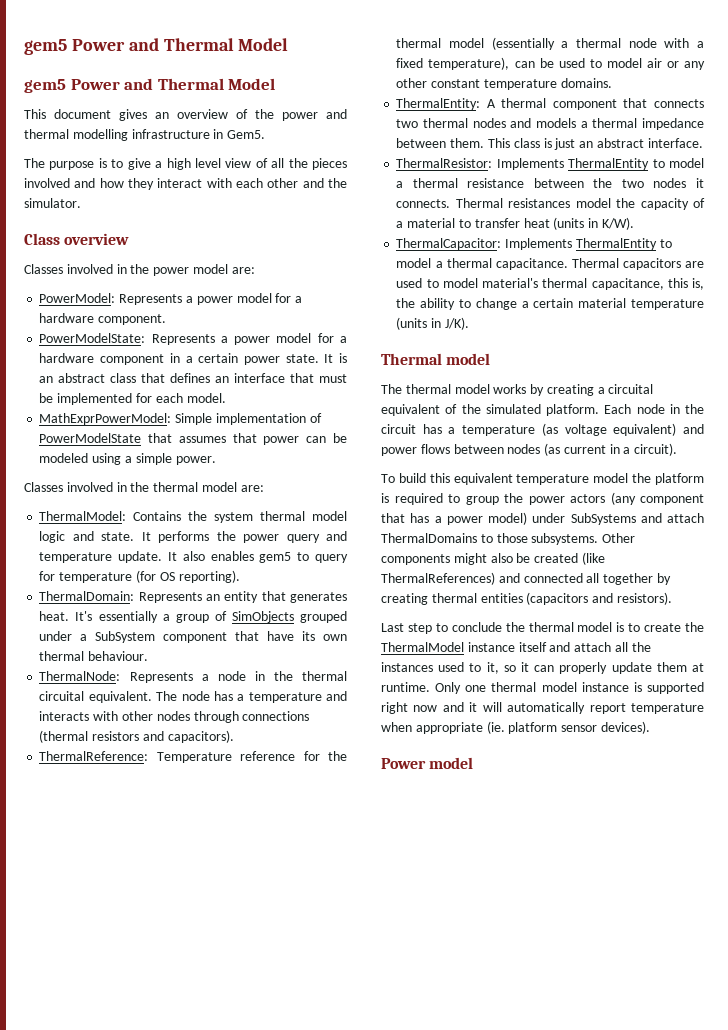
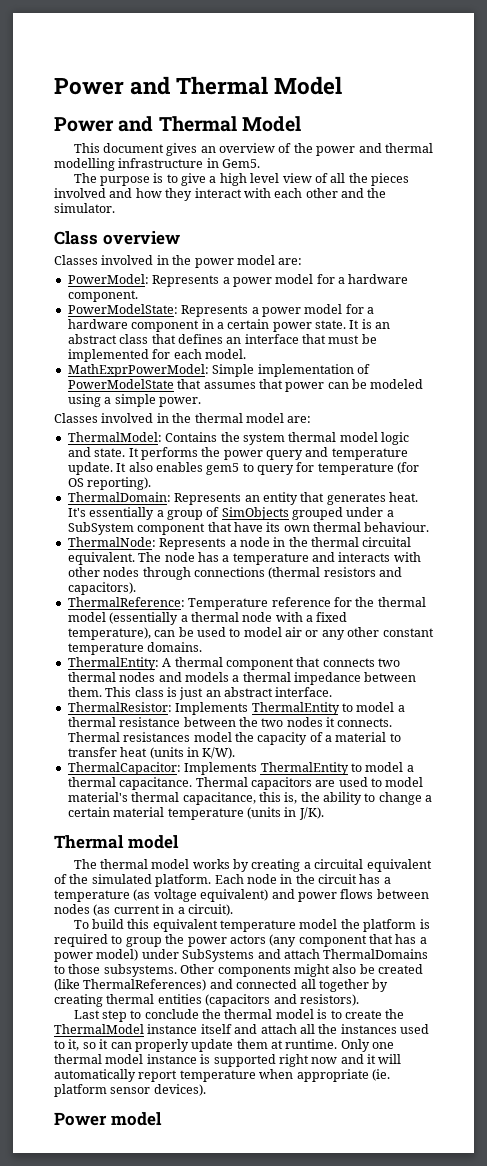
[24,38,289,55] [24,79,66,93] gem5 Power and Thermal Model // gem5 -> [54,76,343,95] Power and Thermal Model //

